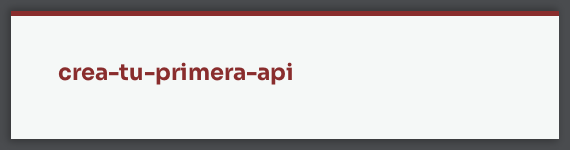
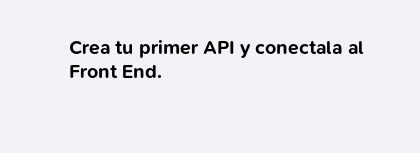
[58,62,294,85] crea-tu-primera-api -> [69,40,364,58] [69,65,163,78] Crea tu primer API y conectala al Front End.

